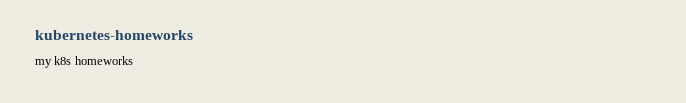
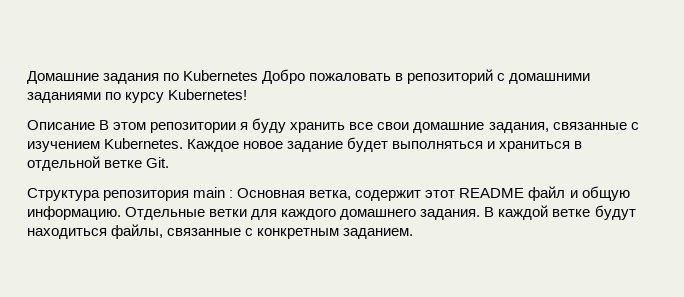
[35,30,193,40] [35,56,133,68] kubernetes-homeworks // my k8s homeworks -> [27,69,591,84] [27,89,248,103] [27,118,639,133] [27,137,583,152] [27,156,170,171] [27,186,630,201] [27,205,636,220] [27,224,414,239] Домашние задания по Kubernetes Добро пожаловать в репозиторий с домашними заданиями по курсу Kubernetes! // Описание В этом репозитории я буду хранить все свои домашние задания, связанные с изучением Kubernetes. Каждое новое задание будет выполняться и храниться в отдельной ветке Git. // Структура репозитория main : Основная ветка, содержит этот README файл и общую информацию. Отдельные ветки для каждого домашнего задания. В каждой ветке будут находиться файлы, связанные с конкретным заданием.

